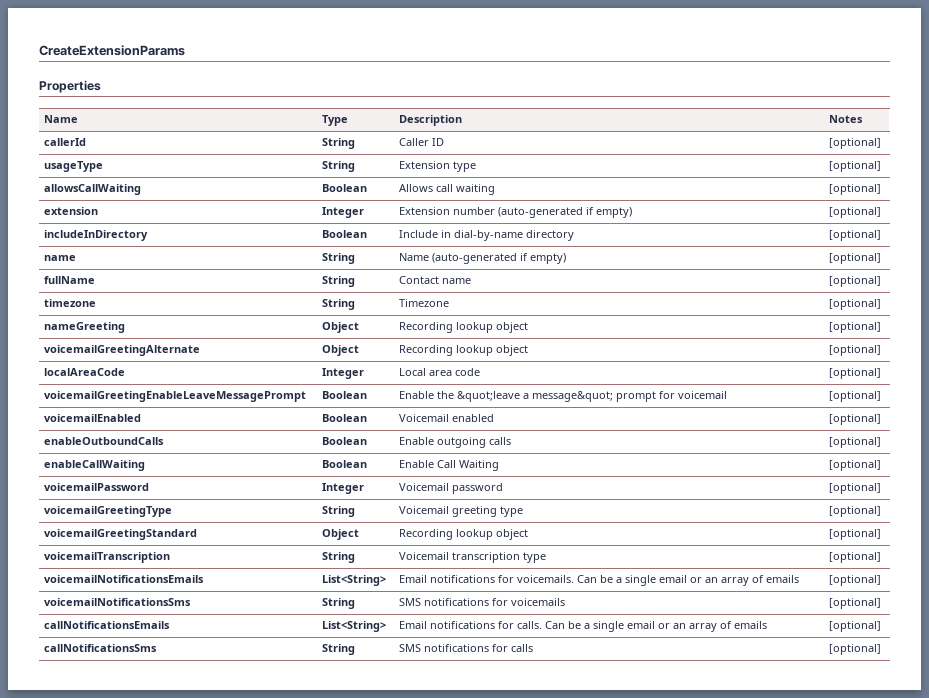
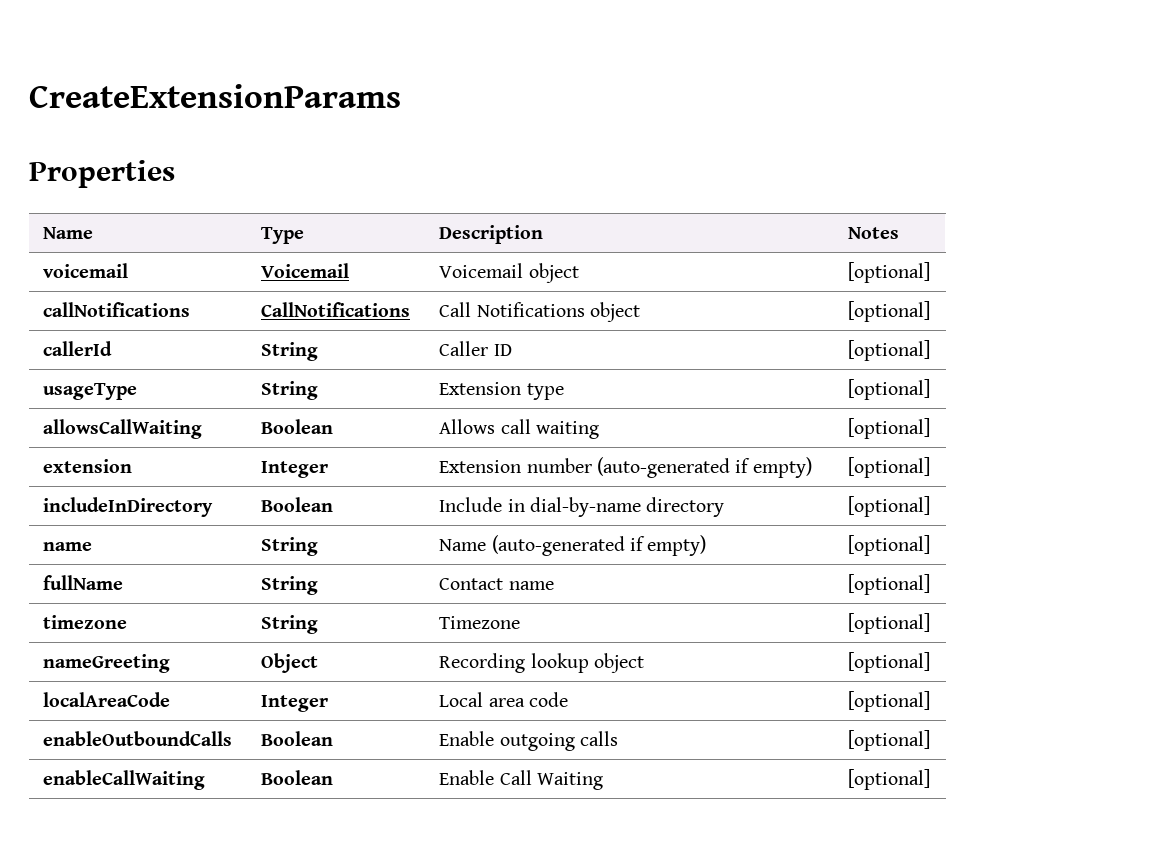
(864, 119) none -> [43,263,129,278] [261,263,350,278] [439,263,579,283] [848,262,931,283] [43,302,191,317] [261,302,411,317] [439,302,640,322] [848,301,931,322] // voicemail | Voicemail | Voicemail object | [optional] // callNotifications | CallNotifications | Call Notifications object | [optional]
[44,345,201,356] [322,345,360,356] [399,345,529,356] [829,345,882,356] // voicemailGreetingAlternate | Object | Recording lookup object | [optional] -> (931, 662) none
[44,391,307,402] [322,391,368,399] [399,391,728,402] [829,391,882,402] [44,414,142,422] [322,414,368,422] [399,414,495,422] [829,414,882,425] // voicemailGreetingEnableLeaveMessagePrompt | Boolean | Enable the &quot;leave a message&quot; prompt for voicemail | [optional] // voicemailEnabled | Boolean | Voicemail enabled | [optional] -> (931, 701) none
[44,483,150,491] [322,483,365,494] [399,483,504,494] [829,483,882,494] [44,506,173,517] [322,506,356,517] [399,506,524,517] [829,506,882,517] [44,529,198,540] [322,529,360,540] [399,529,529,540] [829,529,882,540] [44,552,171,563] [322,552,356,563] [399,552,547,563] [829,552,882,563] [44,575,205,583] [322,575,387,586] [399,575,800,586] [829,575,882,586] [44,598,192,606] [322,598,356,609] [399,598,566,606] [829,598,882,609] [44,621,171,629] [322,621,387,632] [399,621,768,632] [829,621,882,632] [44,644,158,652] [322,644,356,655] [399,644,534,652] [829,644,882,655] // voicemailPassword | Integer | Voicemail password | [optional] // voicemailGreetingType | String | Voicemail greeting type | [optional] // voicemailGreetingStandard | Object | Recording lookup object | [optional] // voicemailTranscription | String | Voicemail transcription type | [optional] // voicemailNotificationsEmails | List<String> | Email notifications for voicemails. Can be a single email or an array of emails | [optional] // voicemailNotificationsSms | String | SMS notifications for voicemails | [optional] // callNotificationsEmails | List<String> | Email notifications for calls. Can be a single email or an array of emails | [optional] // callNotificationsSms | String | SMS notifications for calls | [optional] -> (931, 779) none

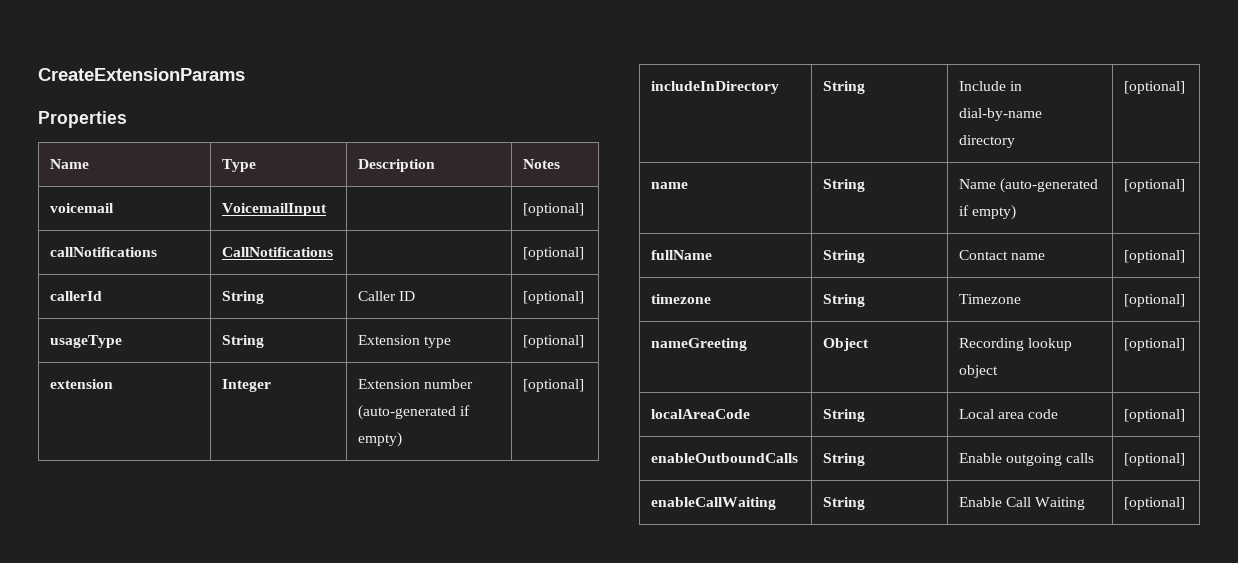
[261,263,350,278] [439,263,579,283] Voicemail | Voicemail object -> [222,203,328,216] VoicemailInput |
[439,302,640,322] Call Notifications object -> (334, 252) none
[43,419,203,439] [261,419,334,434] [439,419,599,439] [848,418,931,439] // allowsCallWaiting | Boolean | Allows call waiting | [optional] -> (585, 341) none
[261,497,334,512] Boolean -> [823,81,866,94] String
[261,695,329,712] Integer -> [823,409,866,422] String
[261,731,334,746] Boolean -> [823,453,866,466] String
[261,770,334,785] Boolean -> [823,497,866,510] String

